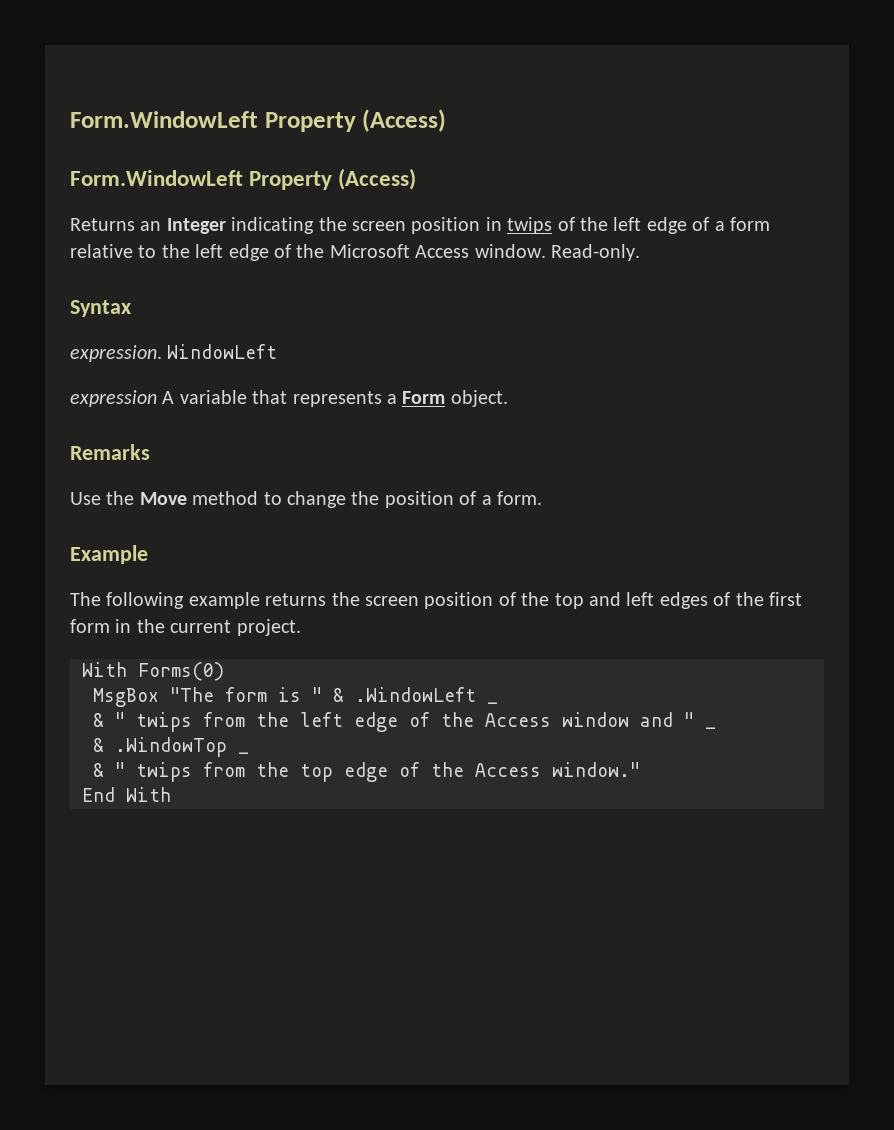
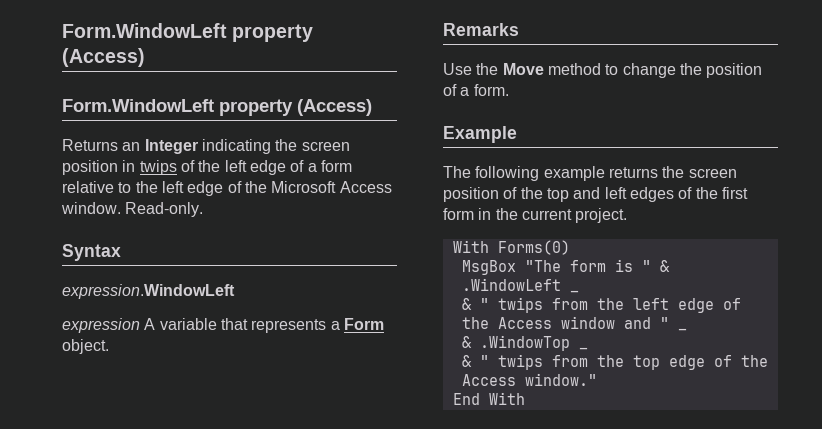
[70,111,356,132] Form.WindowLeft Property -> [62,23,314,42] Form.WindowLeft property
[249,171,333,190] Property -> [219,99,293,116] property
[70,344,278,362] expression. WindowLeft -> [62,284,235,299] expression.WindowLeft

